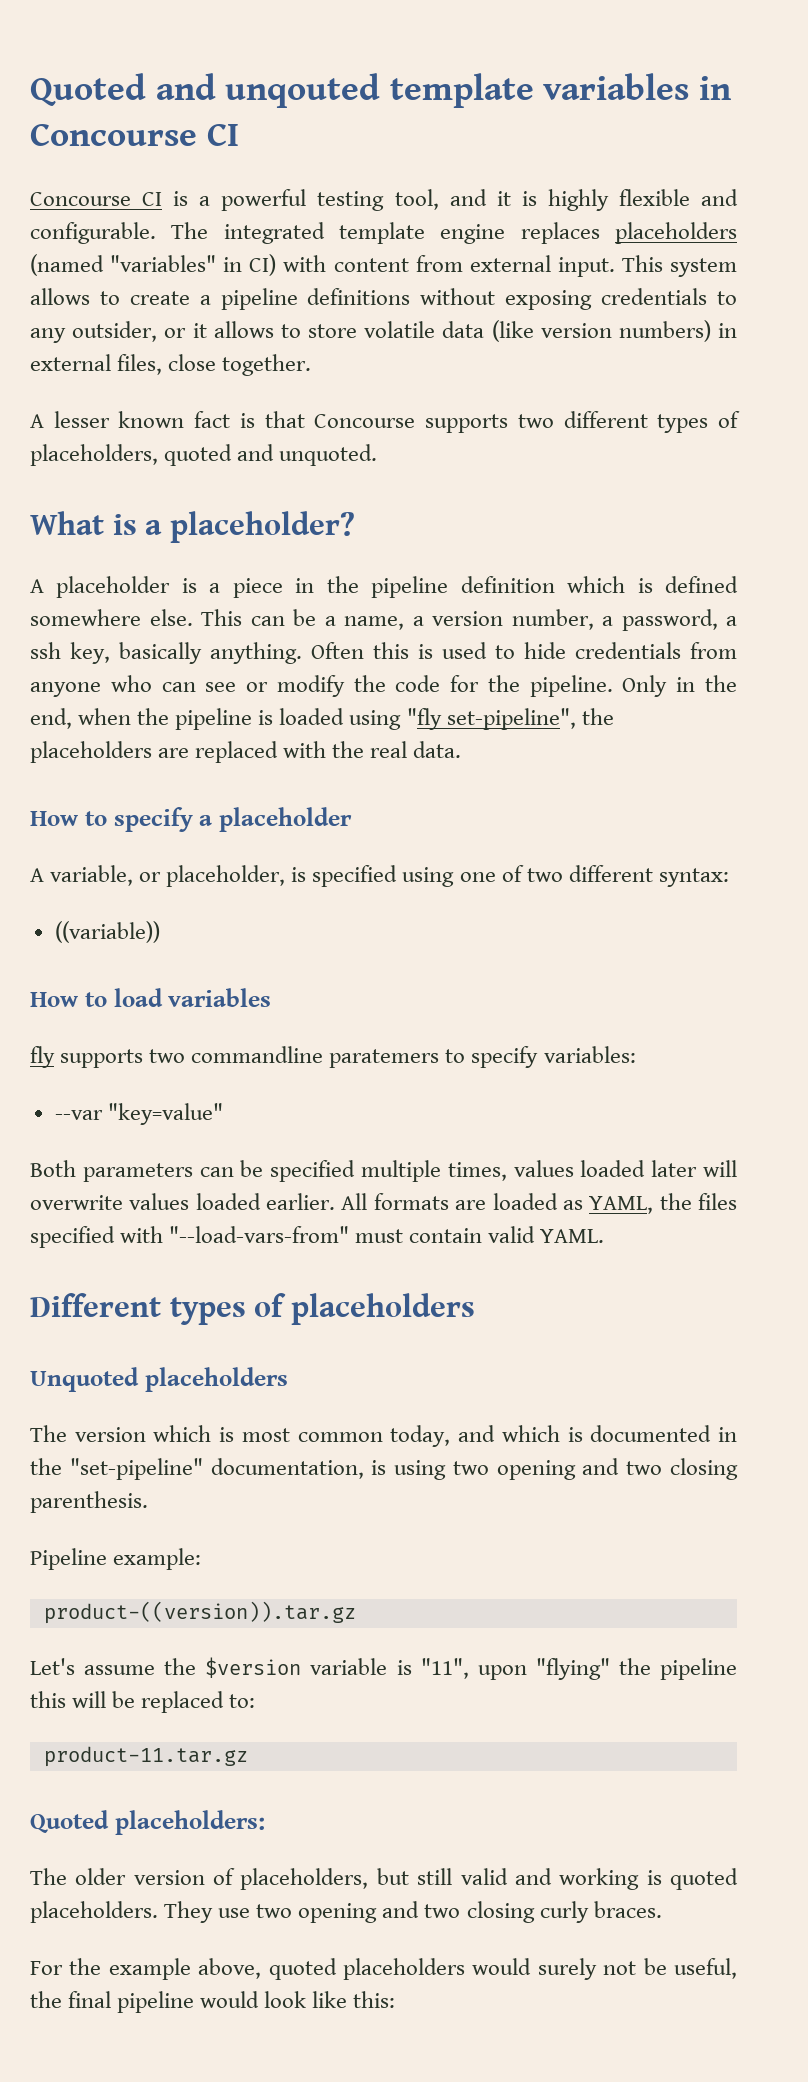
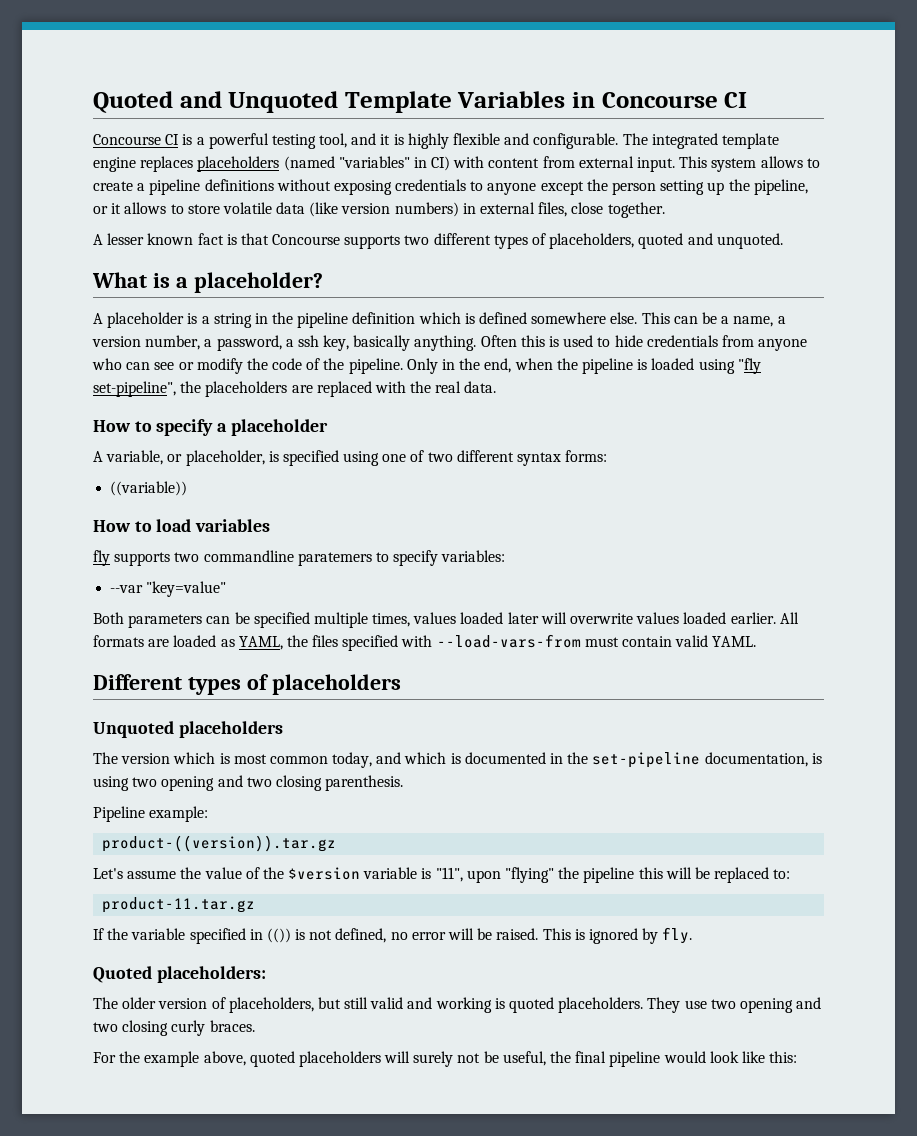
[225,73,690,108] unqouted template variables -> [228,91,566,113] Unquoted Template Variables
[30,321,158,343] any outsider, -> [487,179,808,195] anyone except the person setting up the pipeline,
[232,578,283,598] piece -> [213,313,252,328] string
[450,675,480,692] for -> [306,358,321,370] of
[658,868,729,887] syntax: -> [517,450,608,466] syntax forms:
[169,1226,350,1243] "--load-vars-from" -> [436,634,581,648] --load-vars-from
[69,1458,203,1480] "set-pipeline" -> [592,752,701,768] set-pipeline
(197, 1666) none -> [204,867,284,879] value of the
(248, 1756) none -> [93,927,693,944] // If the variable specified in (()) is not defined, no error will be raised. This is ignored by fly.
[472,1958,532,1975] would -> [384,1051,411,1063] will

